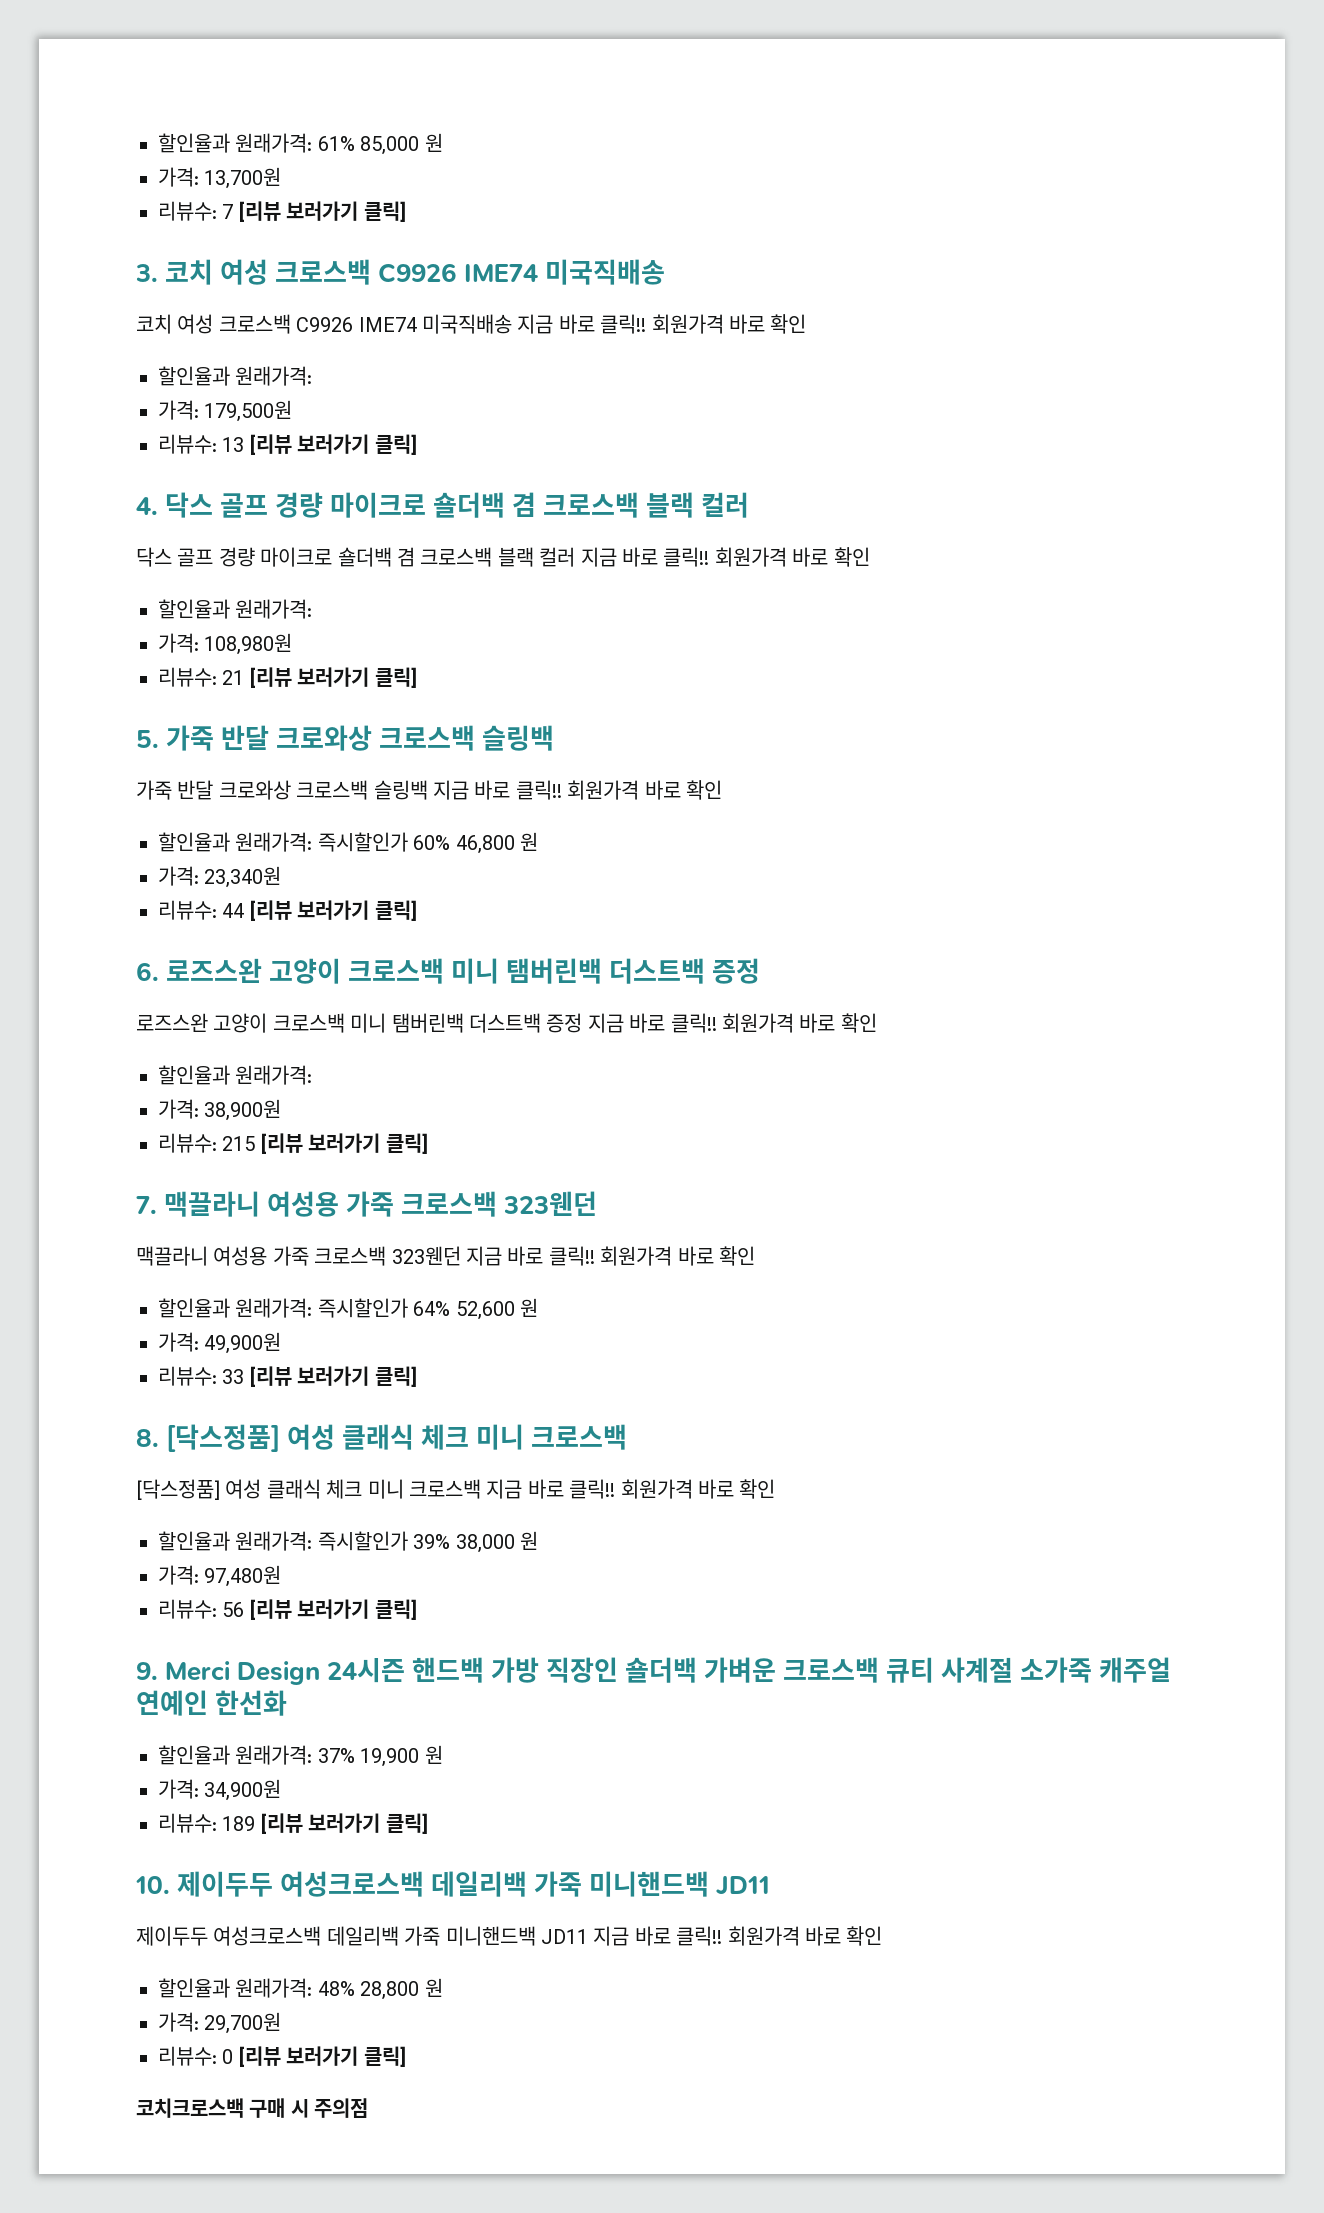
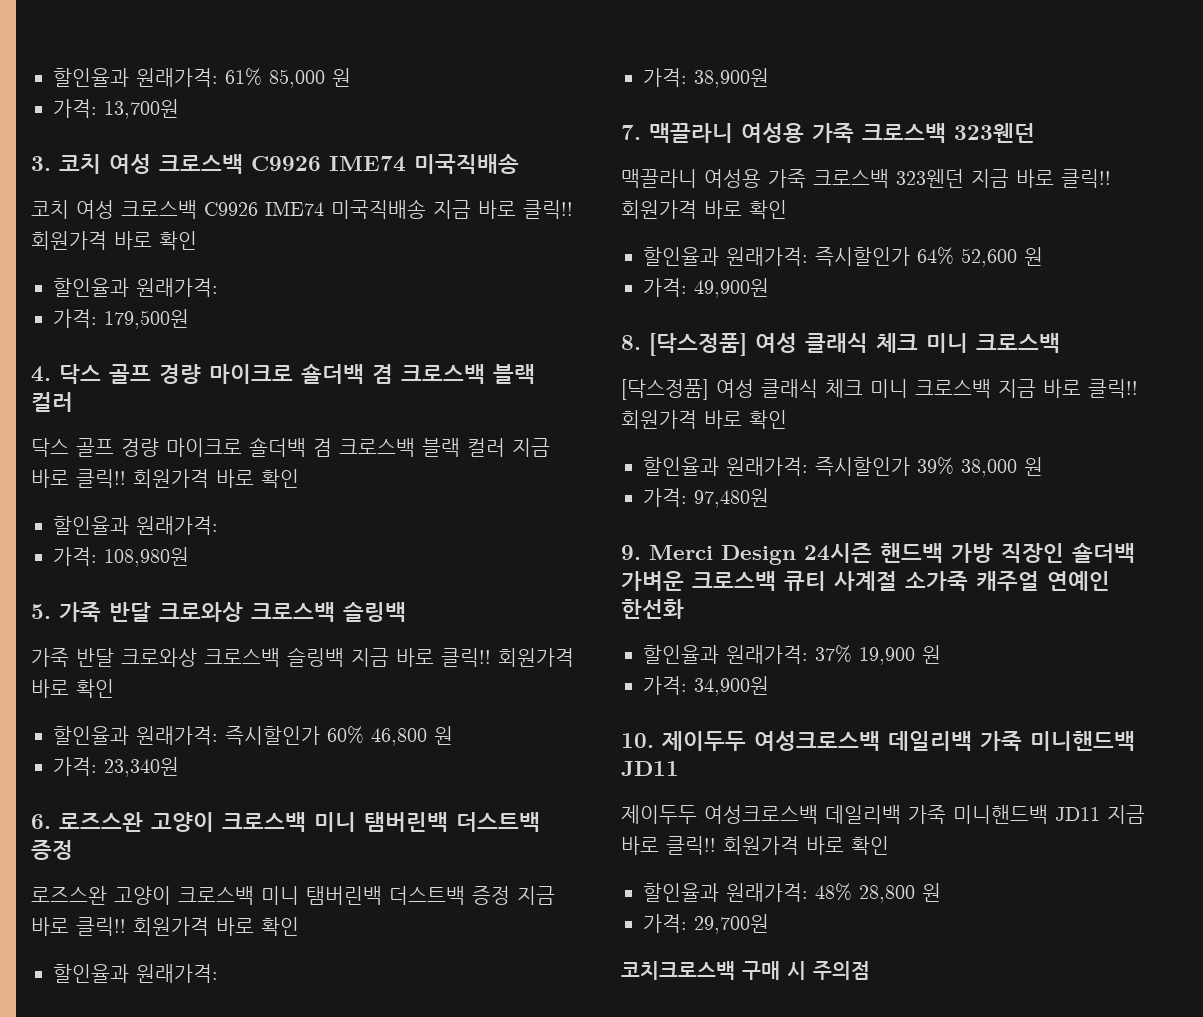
[158,201,406,222] // 리뷰수: 7 [리뷰 보러가기 클릭] -> (179, 109) none
[158,434,417,455] // 리뷰수: 13 [리뷰 보러가기 클릭] -> (189, 319) none
[158,667,417,688] // 리뷰수: 21 [리뷰 보러가기 클릭] -> (189, 557) none
[158,900,417,921] // 리뷰수: 44 [리뷰 보러가기 클릭] -> (179, 767) none
[158,1133,428,1154] // 리뷰수: 215 [리뷰 보러가기 클릭] -> (769, 78) none
[158,1366,417,1387] // 리뷰수: 33 [리뷰 보러가기 클릭] -> (769, 288) none
[158,1599,417,1620] // 리뷰수: 56 [리뷰 보러가기 클릭] -> (769, 498) none
[158,1813,428,1834] // 리뷰수: 189 [리뷰 보러가기 클릭] -> (769, 686) none
[158,2046,406,2067] // 리뷰수: 0 [리뷰 보러가기 클릭] -> (769, 924) none

